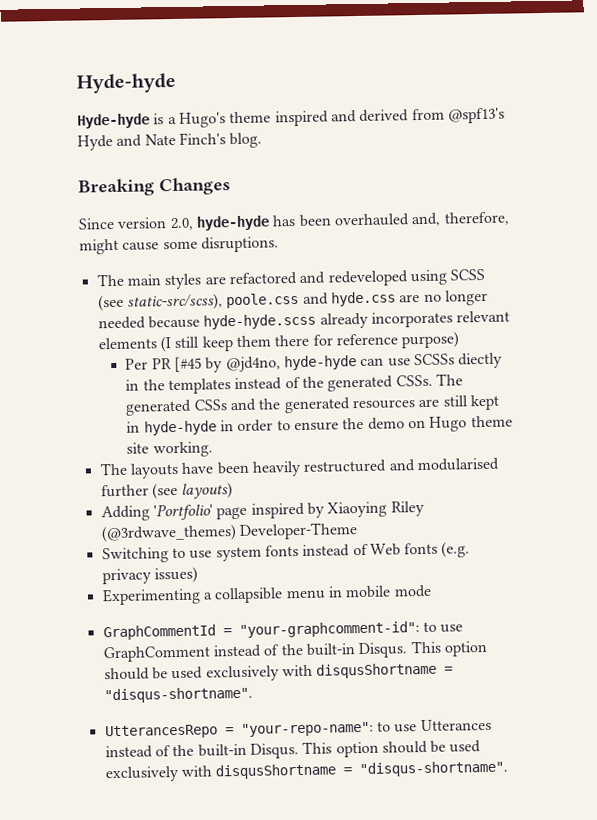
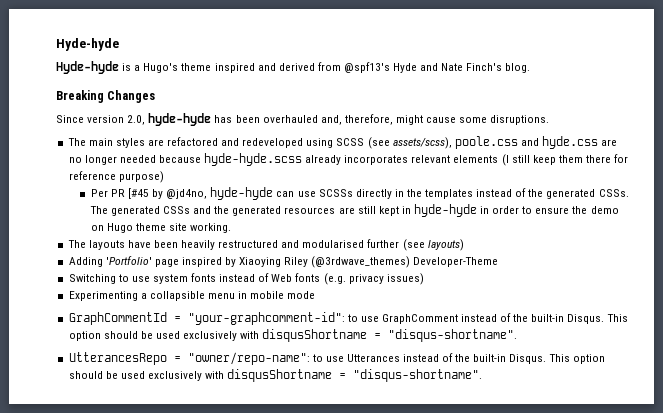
[126,293,223,311] static-src/scss), -> [392,137,452,149] assets/scss),
[458,352,504,369] diectly -> [355,189,392,199] directly
[240,721,374,737] "your-repo-name": -> [187,352,310,365] "owner/repo-name":

